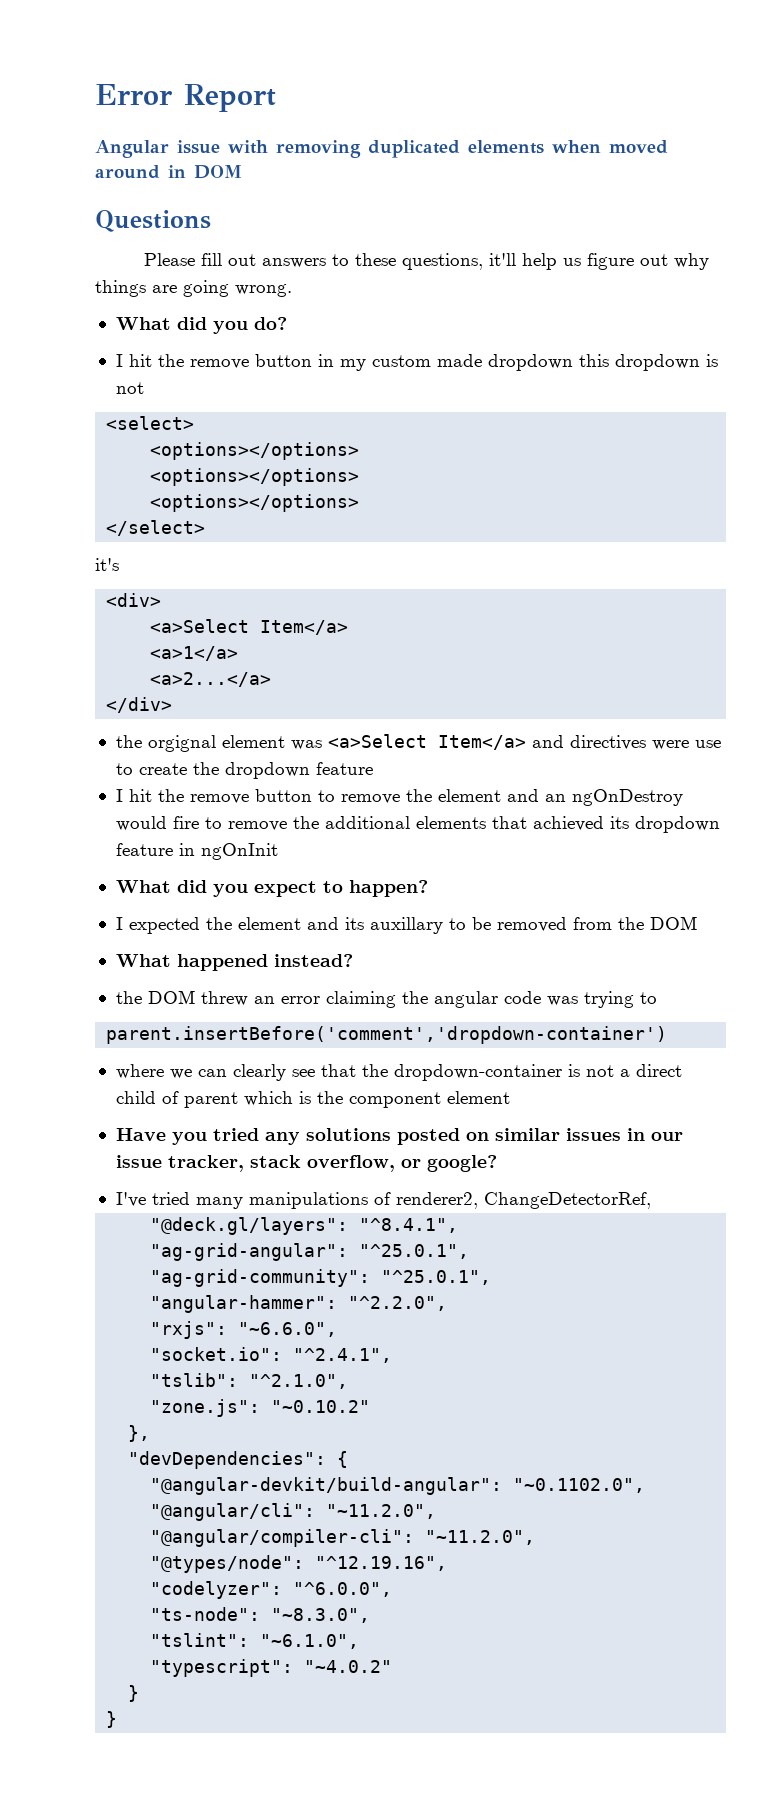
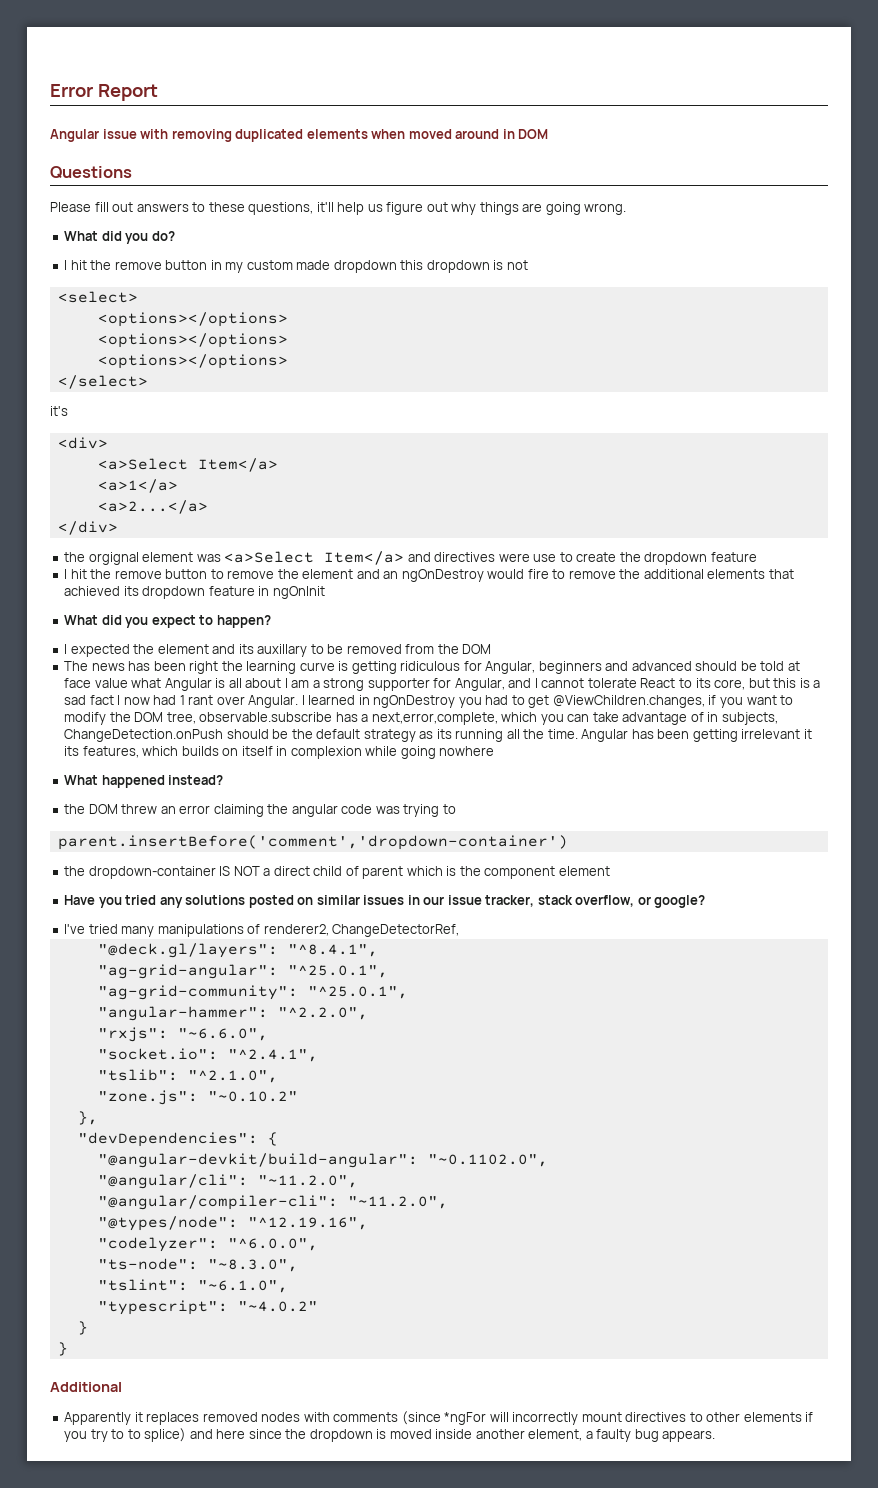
(697, 923) none -> [64,661,800,674] [64,678,821,691] [64,695,794,708] [64,712,778,725] [64,729,812,742] [64,746,495,759] // The news has been right the learning curve is getting ridiculous for Angular, beginners and advanced should be told at face value what Angular is all about I am a strong supporter for Angular, and I cannot tolerate React to its core, but this is a sad fact I now had 1 rant over Angular. I learned in ngOnDestroy you had to get @ViewChildren.changes, if you want to modify the DOM tree, observable.subscribe has a next,error,complete, which you can take advantage of in subjects, ChangeDetection.onPush should be the default strategy as its running all the time. Angular has been getting irrelevant it its features, which builds on itself in complexion while going nowhere
[115,1064,614,1081] where we can clearly see that the dropdown-container is not -> [64,866,260,879] the dropdown-container IS NOT
(118, 1719) none -> [50,1382,122,1392] [64,1411,814,1425] [64,1428,716,1442] // Additional // Apparently it replaces removed nodes with comments (since *ngFor will incorrectly mount directives to other elements if you try to to splice) and here since the dropdown is moved inside another element, a faulty bug appears.

